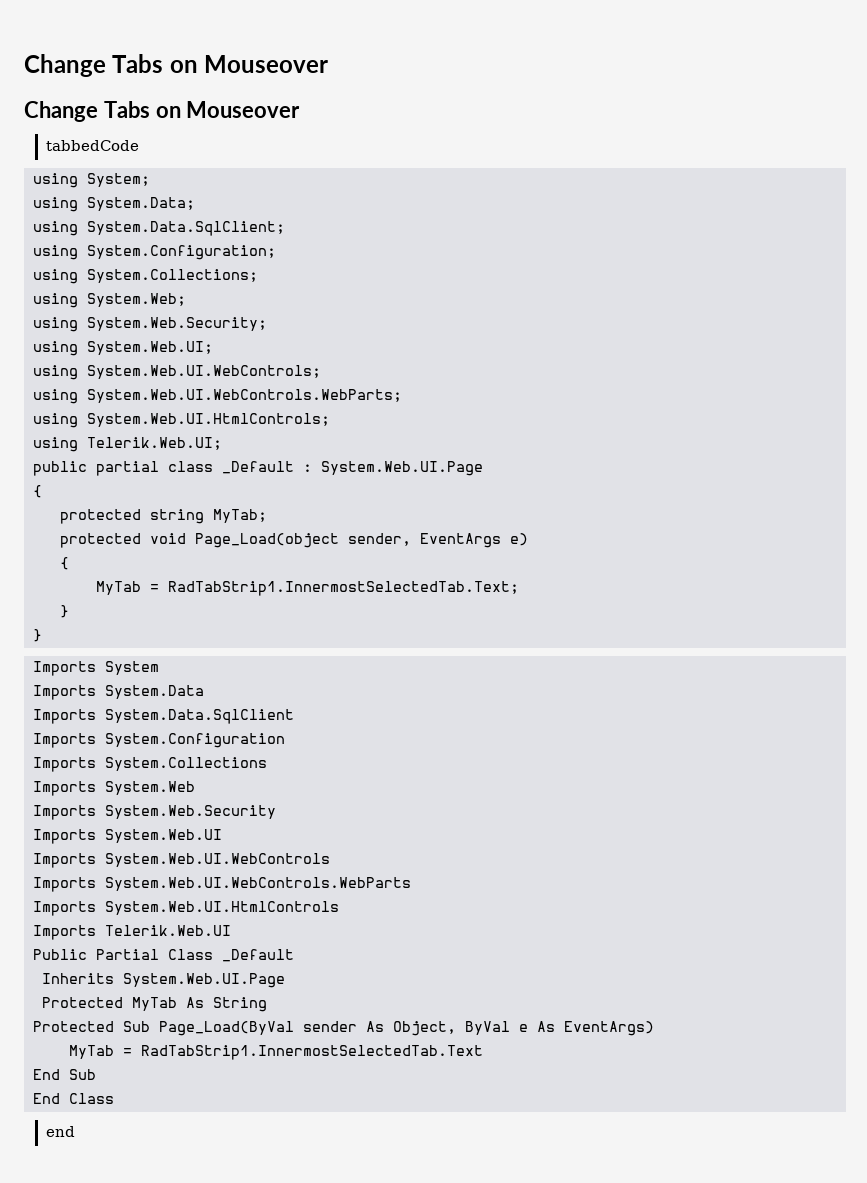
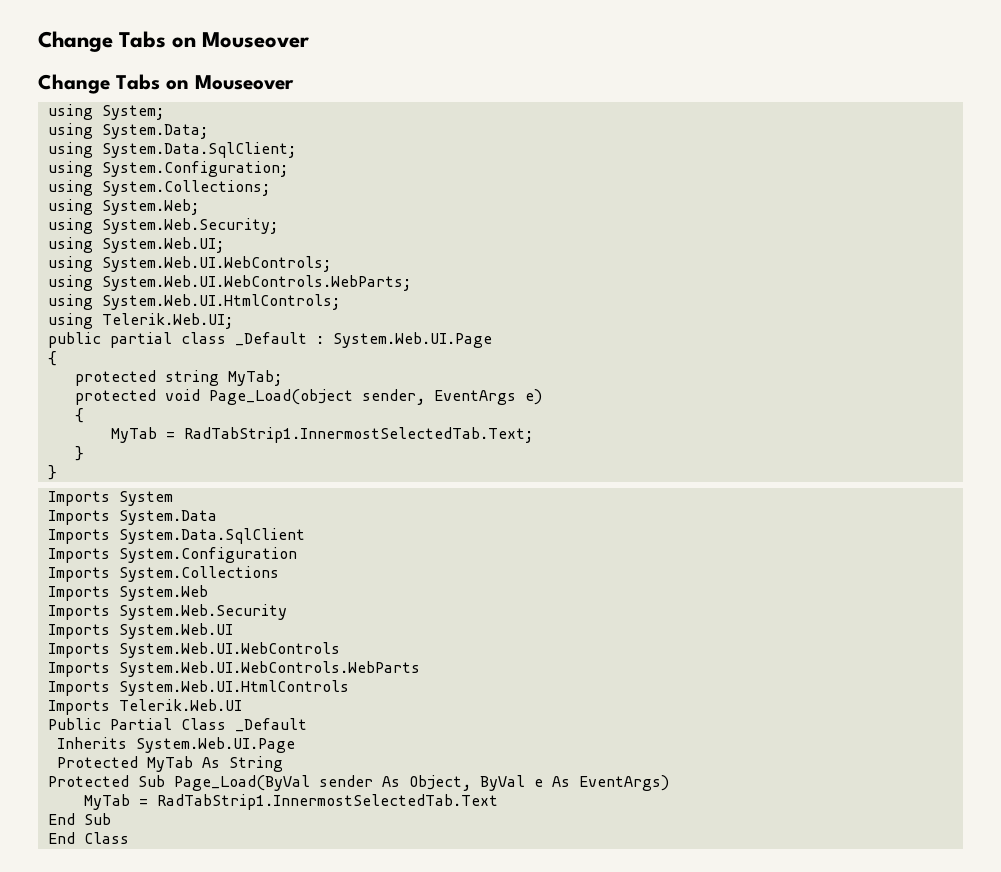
[45,140,139,151] // tabbedCode -> (294, 82) none
[45,1126,75,1137] // end -> (129, 838) none

